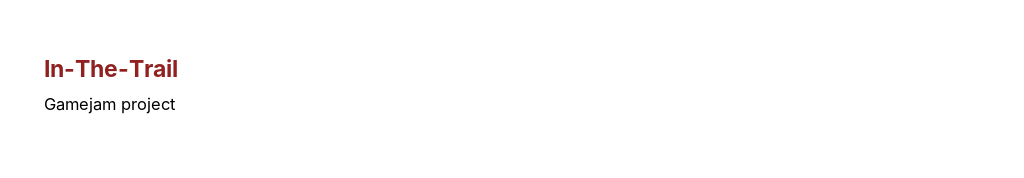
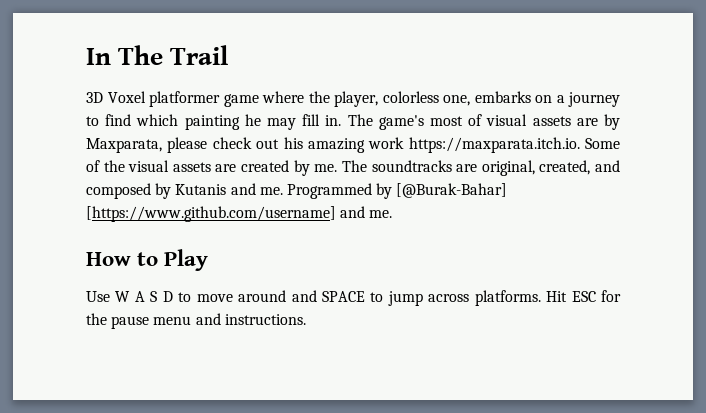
[44,59,178,77] [44,97,176,114] In-The-Trail // Gamejam project -> [86,45,229,65] [86,91,620,107] [86,114,620,130] [86,137,620,153] [86,160,621,176] [86,183,508,199] [86,206,393,222] [86,249,209,271] [86,290,621,306] [86,313,306,329] In The Trail // 3D Voxel platformer game where the player, colorless one, embarks on a journey to find which painting he may fill in. The game's most of visual assets are by Maxparata, please check out his amazing work https://maxparata.itch.io. Some of the visual assets are created by me. The soundtracks are original, created, and composed by Kutanis and me. Programmed by [@Burak-Bahar] [https://www.github.com/username] and me. // How to Play // Use W A S D to move around and SPACE to jump across platforms. Hit ESC for the pause menu and instructions.

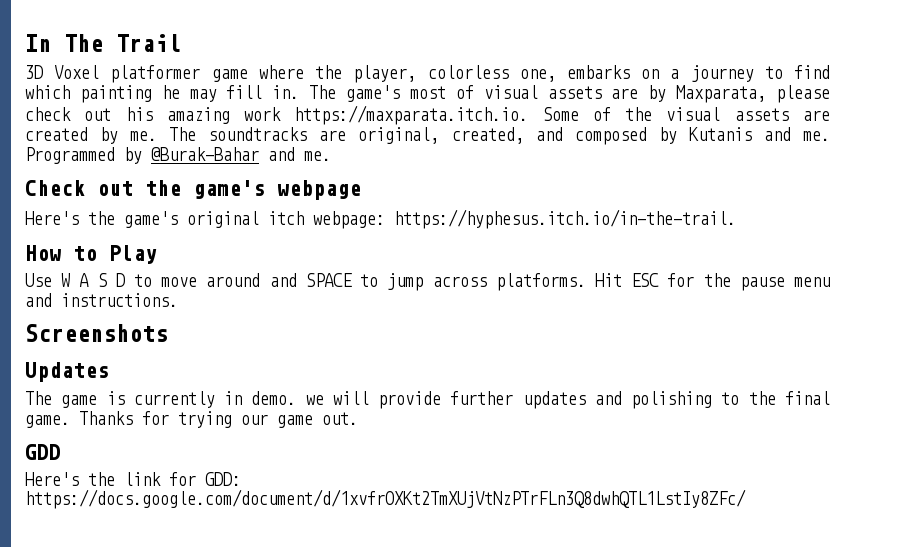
[396,183,508,198] [86,206,393,222] [@Burak-Bahar] [https://www.github.com/username] and me. -> [151,147,331,161] [25,180,361,200] [25,209,736,229] @Burak-Bahar and me. // Check out the game's webpage // Here's the game's original itch webpage: https://hyphesus.itch.io/in-the-trail.
(306, 319) none -> [25,324,168,342] [25,362,109,382] [25,391,830,409] [25,411,358,428] [25,444,61,460] [25,472,241,486] [25,489,746,509] // Screenshots // Updates // The game is currently in demo. we will provide further updates and polishing to the final game. Thanks for trying our game out. // GDD // Here's the link for GDD: https://docs.google.com/document/d/1xvfrOXKt2TmXUjVtNzPTrFLn3Q8dwhQTL1LstIy8ZFc/

